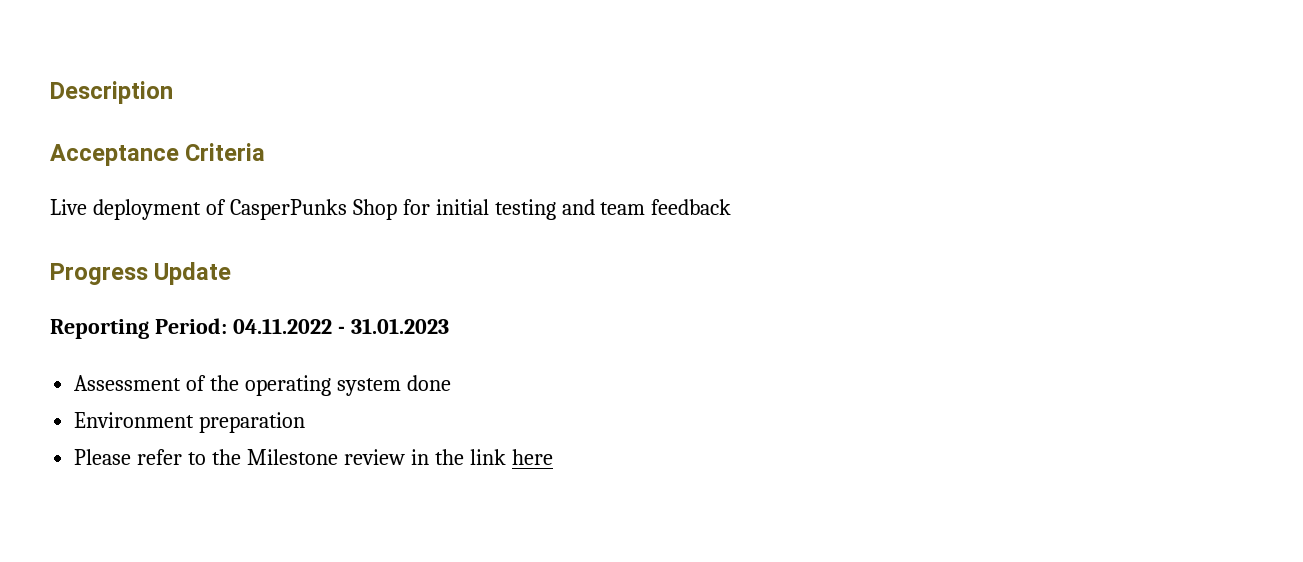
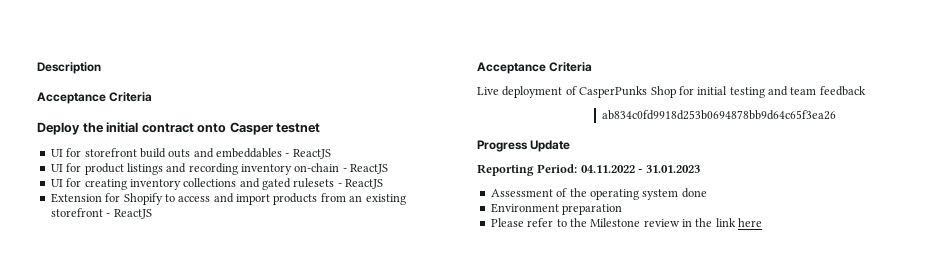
(266, 152) none -> [37,122,321,135] [50,148,331,159] [50,163,389,175] [50,178,384,190] [50,193,406,205] [50,208,152,219] [477,62,593,74] // Deploy the initial contract onto Casper testnet // UI for storefront build outs and embeddables - ReactJS // UI for product listings and recording inventory on-chain - ReactJS // UI for creating inventory collections and gated rulesets - ReactJS // Extension for Shopify to access and import products from an existing storefront - ReactJS // Acceptance Criteria
(732, 207) none -> [602,110,837,120] // ab834c0fd9918d253b0694878bb9d64c65f3ea26

